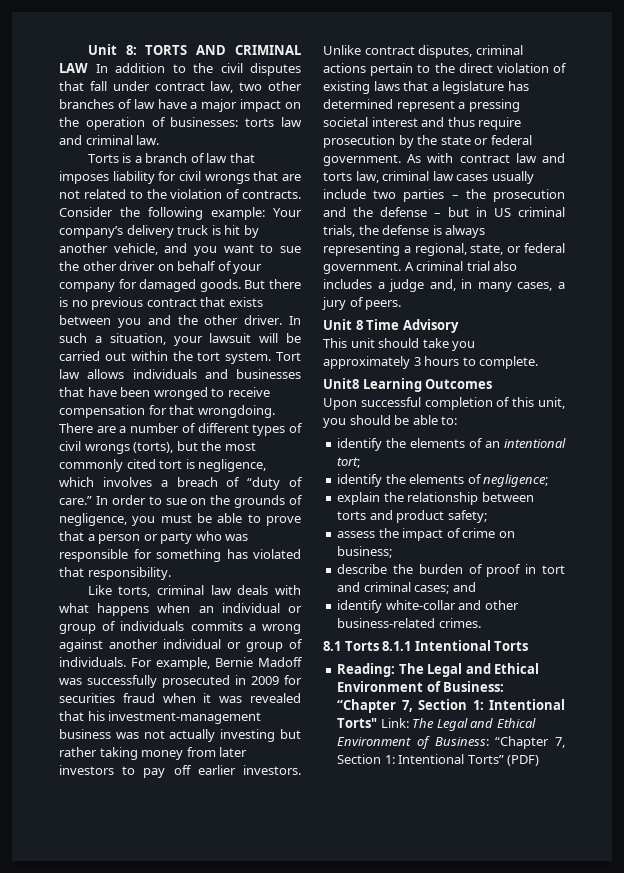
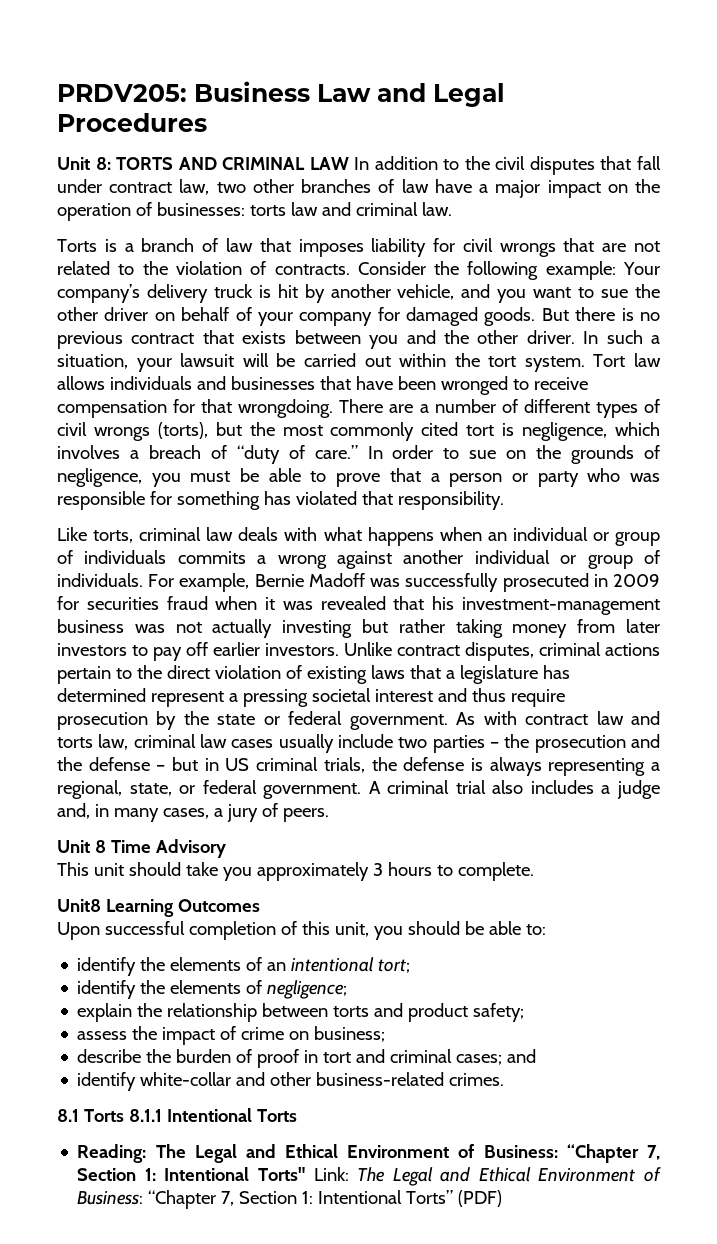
(87, 49) none -> [57,81,505,107] [57,113,207,132] PRDV205: Business Law and Legal Procedures //

